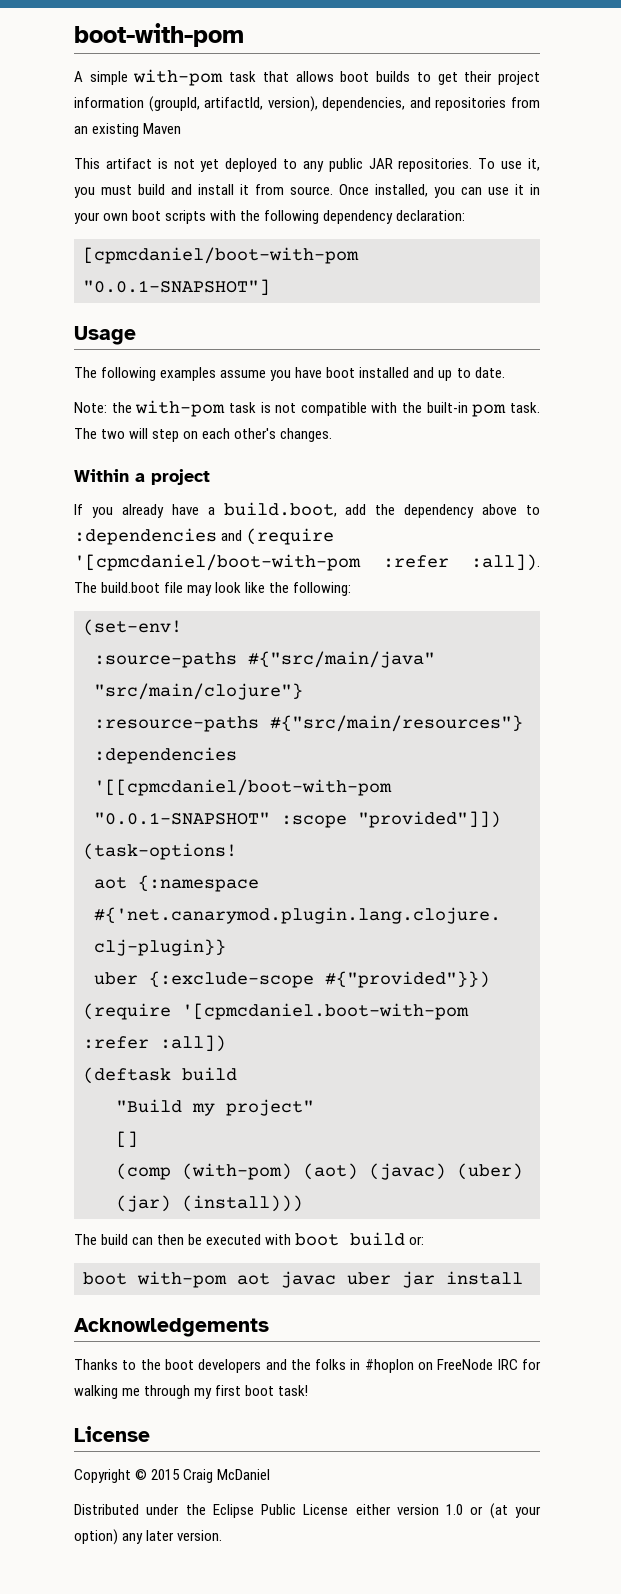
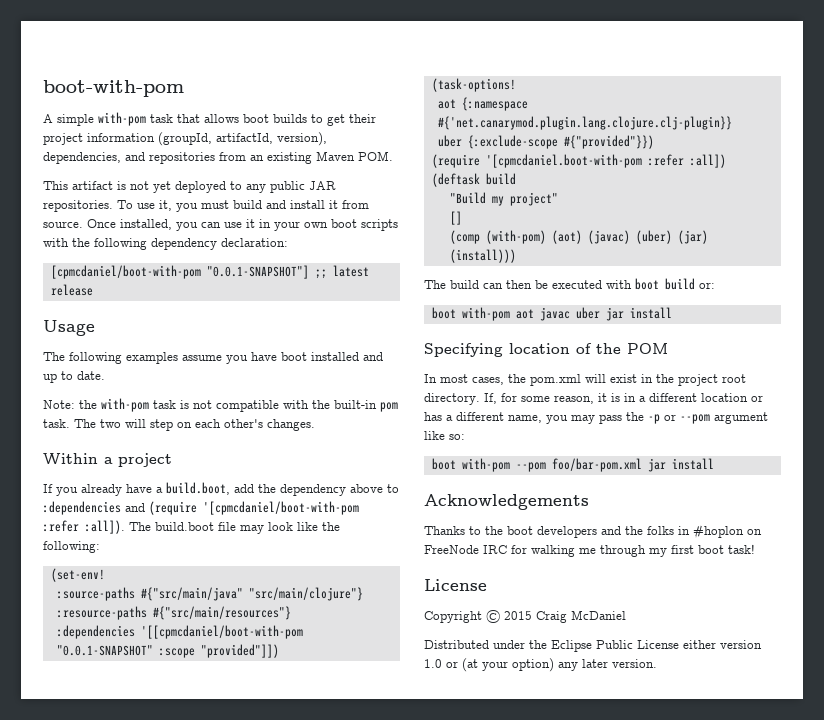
(182, 128) none -> [358,151,393,161] POM.
(270, 287) none -> [314,265,369,279] [50,284,93,296] ;; latest release
(523, 1278) none -> [424,343,668,357] [424,374,746,386] [424,393,763,405] [424,412,768,424] [424,431,465,440] [431,458,714,472] // Specifying location of the POM // In most cases, the pom.xml will exist in the project root directory. If, for some reason, it is in a different location or has a different name, you may pass the -p or --pom argument like so: // boot with-pom --pom foo/bar-pom.xml jar install

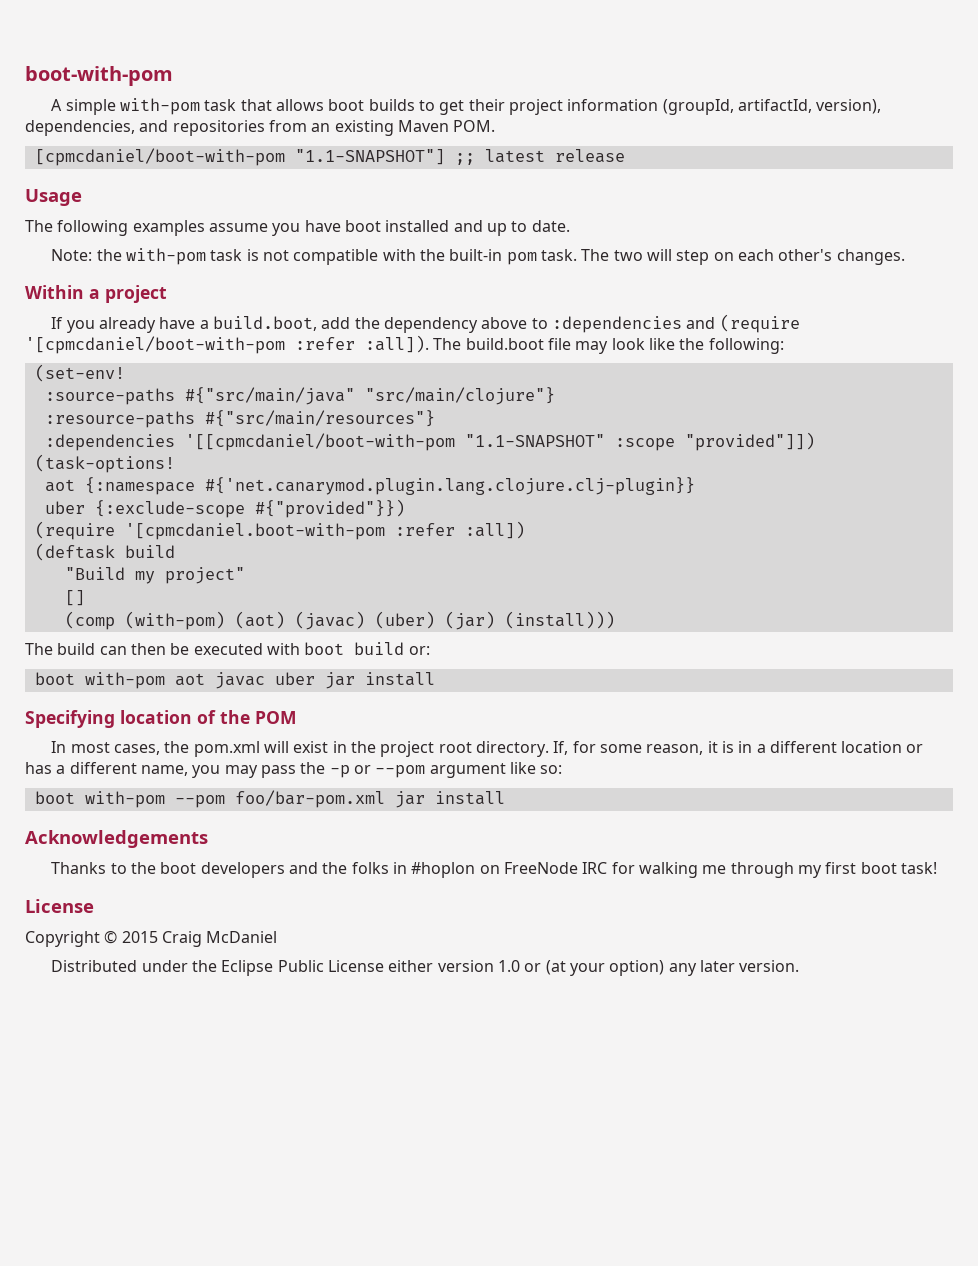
[43,181,336,193] [43,200,369,212] [43,219,398,231] [43,238,288,250] // This artifact is not yet deployed to any public JAR repositories. To use it, you must build and install it from source. Once installed, you can use it in your own boot scripts with the following dependency declaration: -> (496, 126) none
[206,265,309,279] "0.0.1-SNAPSHOT"] -> [294,149,445,165] "1.1-SNAPSHOT"]
[56,645,153,656] "0.0.1-SNAPSHOT" -> [464,434,605,447] "1.1-SNAPSHOT"

